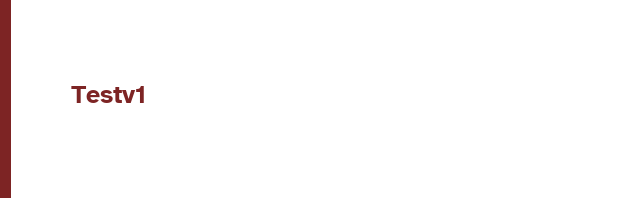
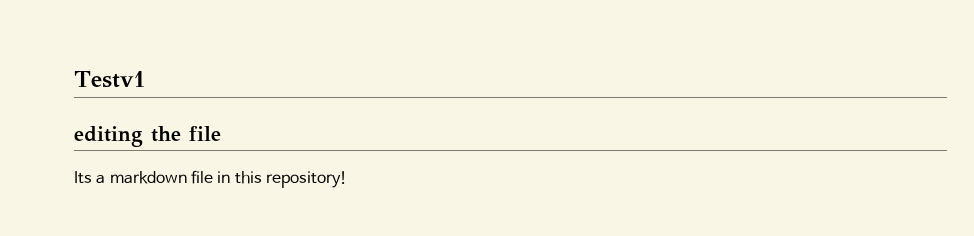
(146, 94) none -> [74,126,221,147] [74,170,347,188] // editing the file // Its a markdown file in this repository!

